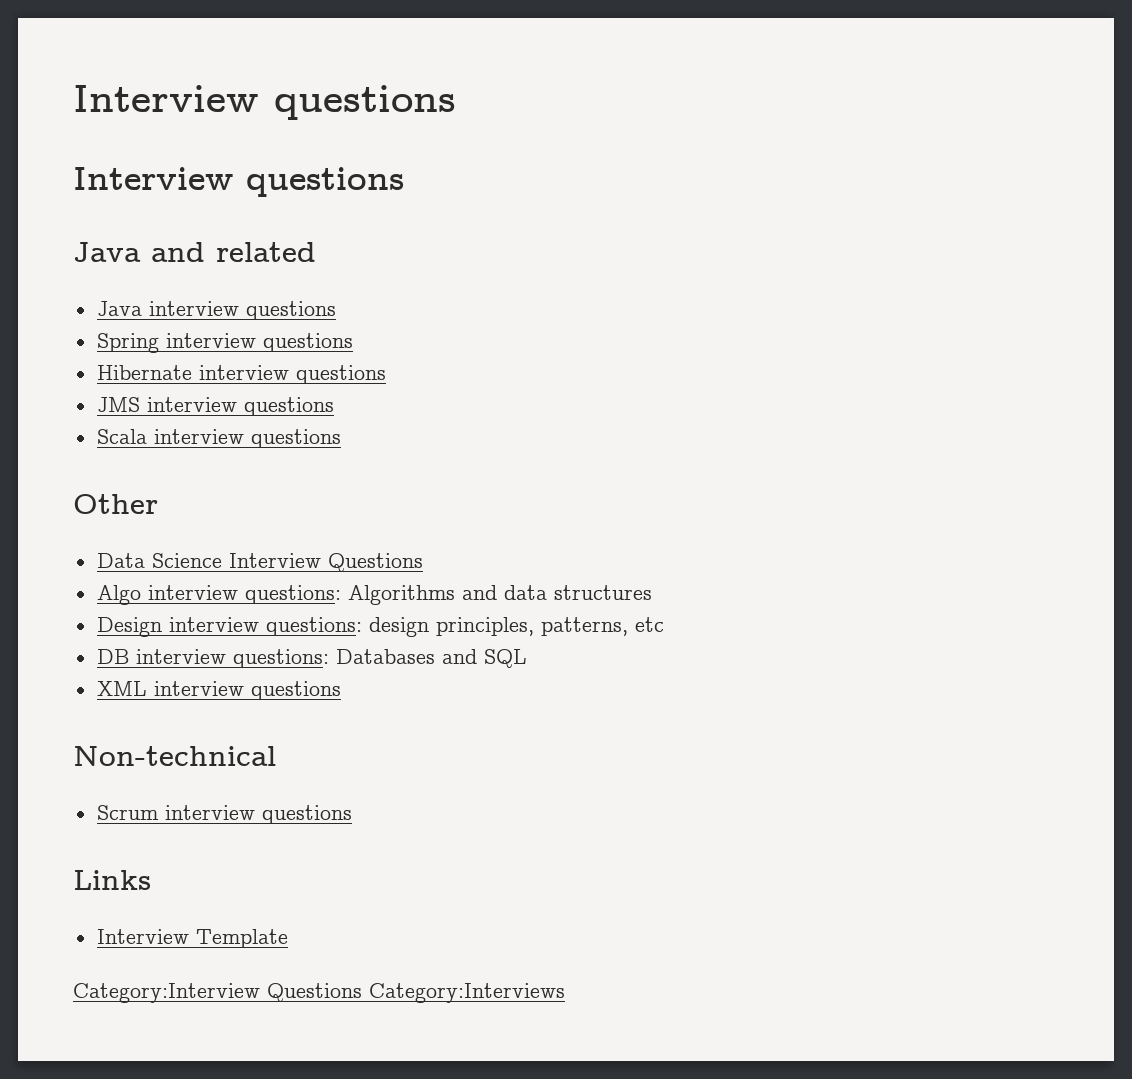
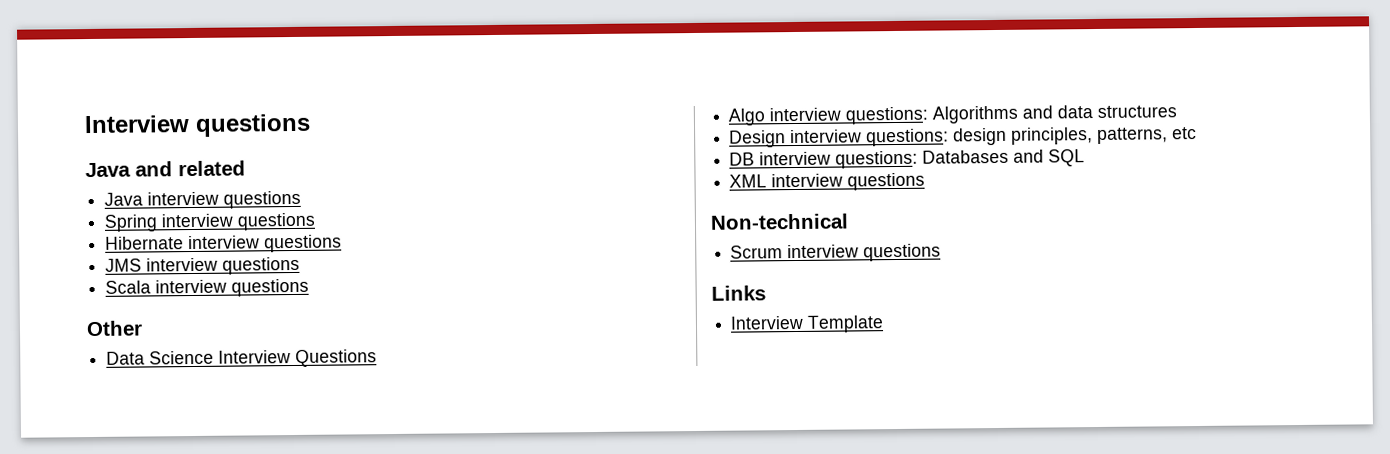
[73,85,456,120] [73,167,404,197] Interview questions // Interview questions -> [84,113,311,137] Interview questions
[73,983,565,1003] // Category:Interview Questions Category:Interviews -> (885, 324) none

